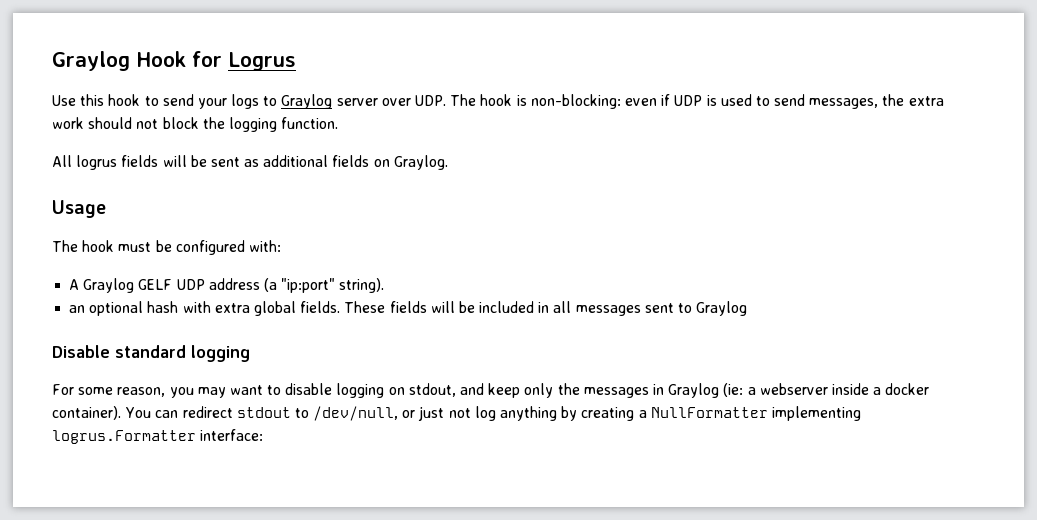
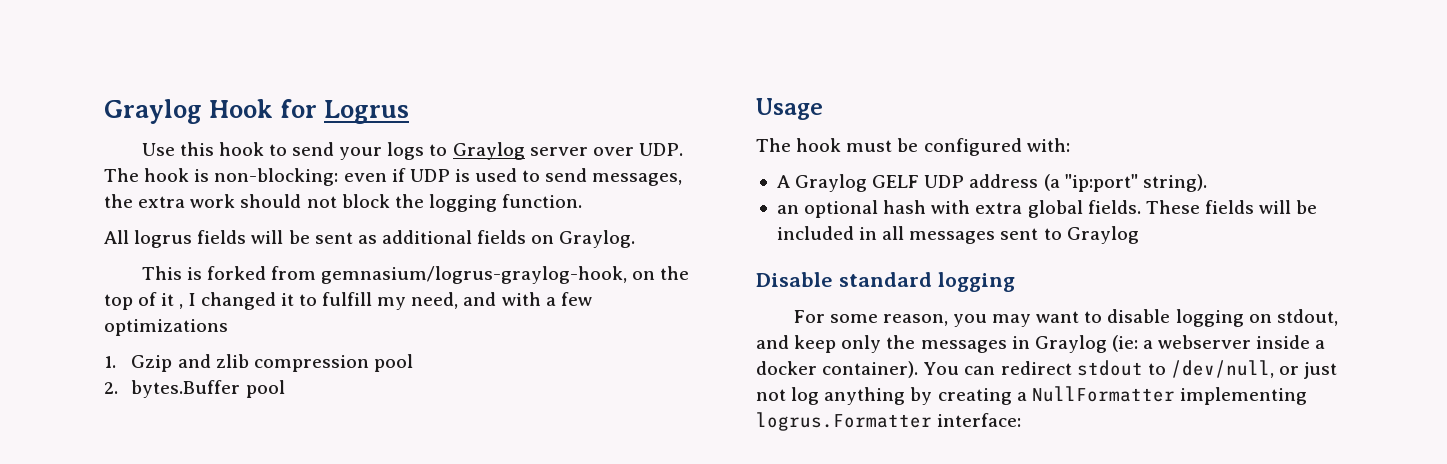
(448, 162) none -> [141,266,690,284] [104,292,592,310] [104,319,228,336] [104,354,413,372] [104,380,285,398] // This is forked from gemnasium/logrus-graylog-hook, on the top of it , I changed it to fulfill my need, and with a few optimizations // 1. Gzip and zlib compression pool // 2. bytes.Buffer pool

